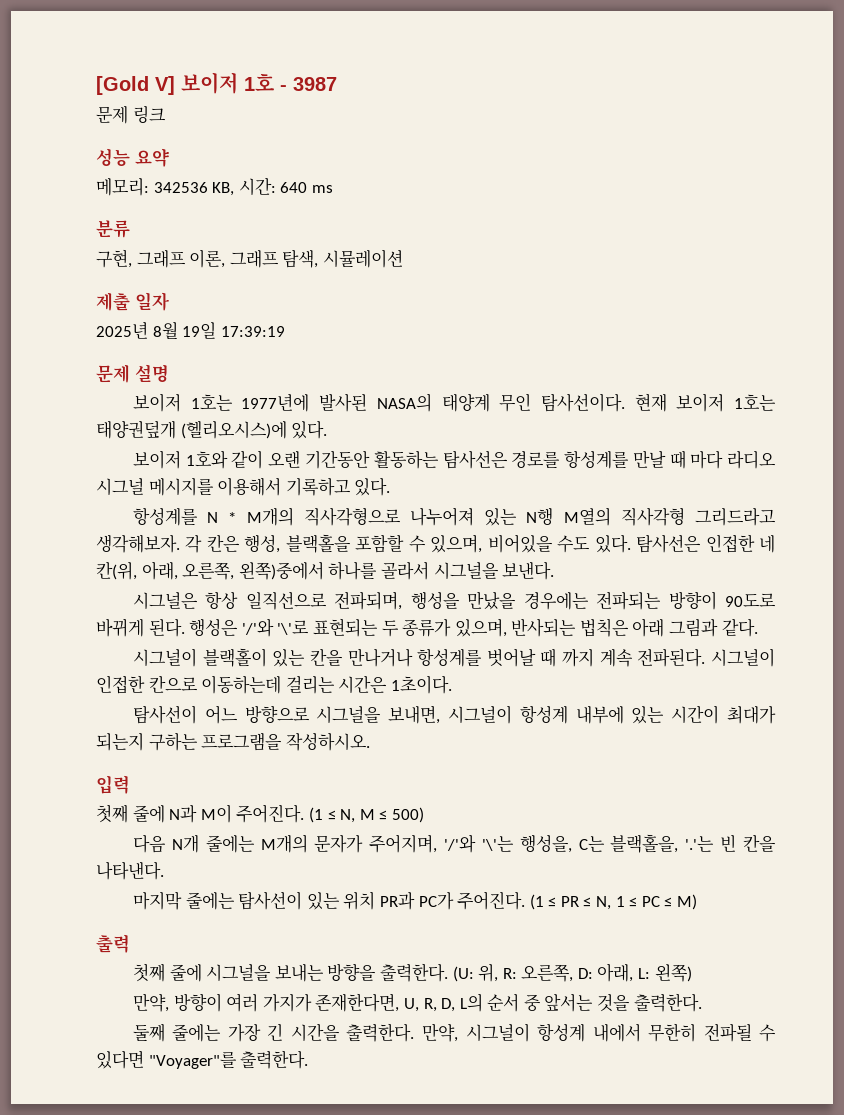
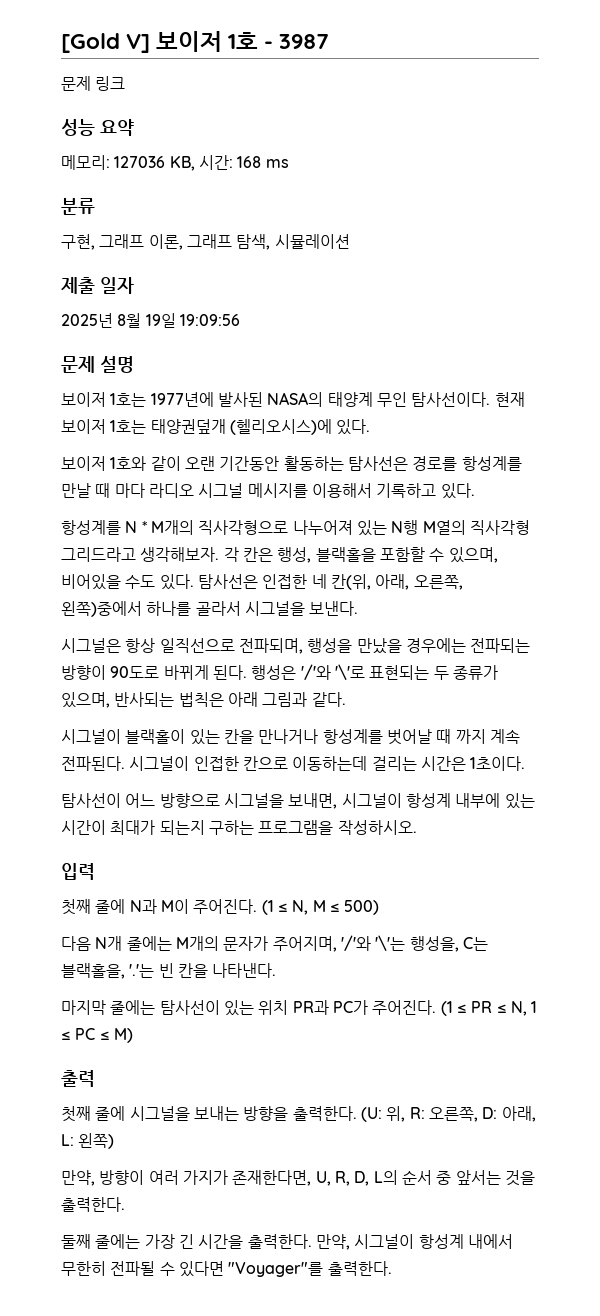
[153,182,208,193] 342536 -> [114,156,166,168] 127036
[280,182,308,193] 640 -> [237,156,262,168] 168
[220,326,285,337] 17:39:19 -> [179,314,240,326] 19:09:56

